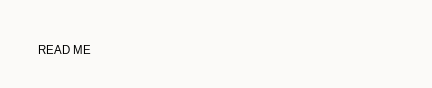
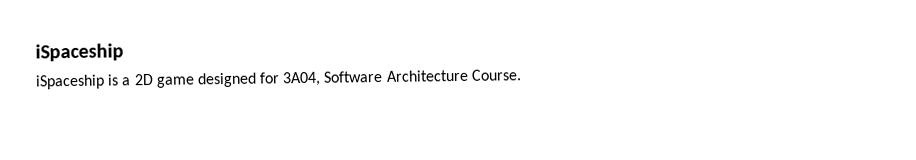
[38,45,92,54] READ ME -> [35,43,124,62] [35,69,522,90] iSpaceship // iSpaceship is a 2D game designed for 3A04, Software Architecture Course.

